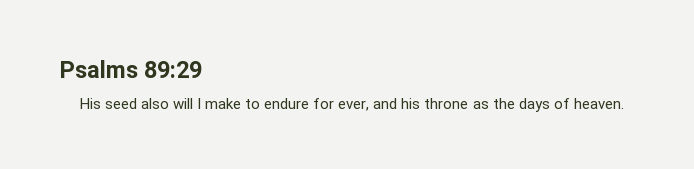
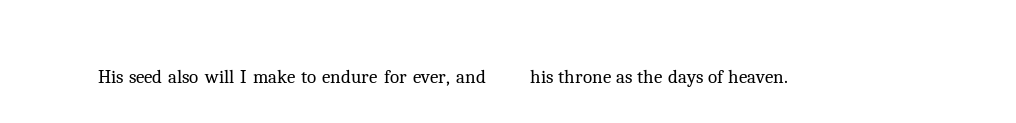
[60,60,203,78] Psalms 89:29 // -> (98, 76) none

